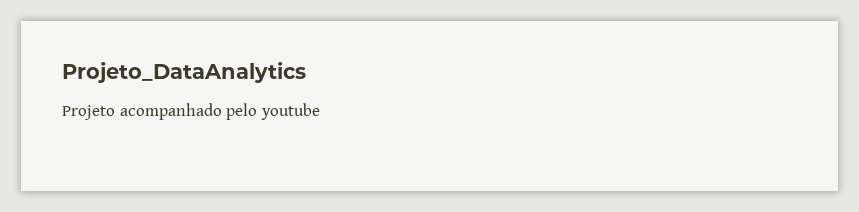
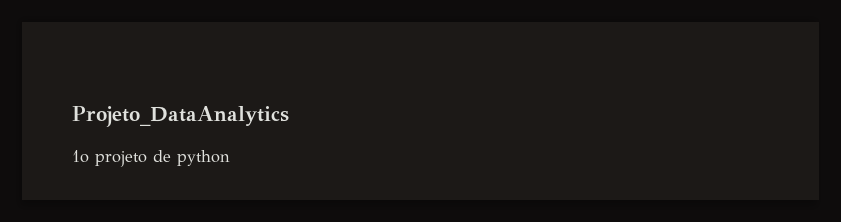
[62,103,320,120] Projeto acompanhado pelo youtube -> [72,150,230,167] 1o projeto de python

